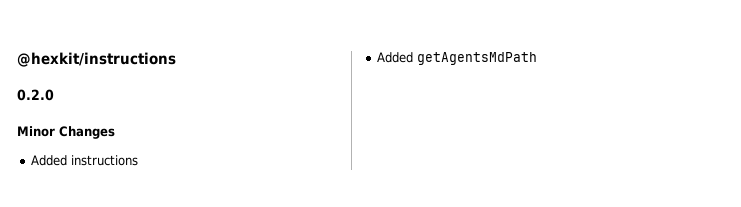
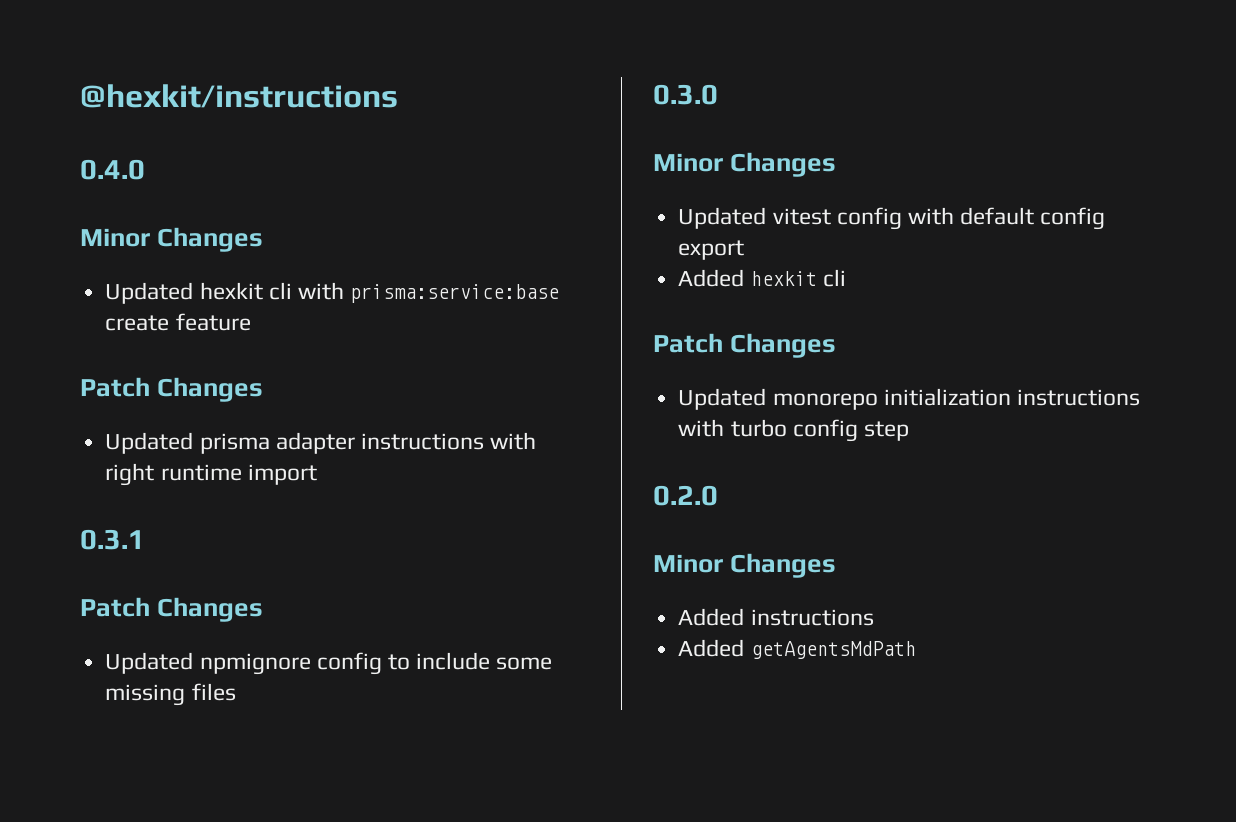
(176, 59) none -> [80,159,145,180] [80,227,264,252] [105,282,560,304] [105,313,251,331] [80,377,264,402] [105,432,537,454] [105,463,317,486] [80,529,145,550] [80,597,264,622] [105,652,553,675] [105,683,236,706] [653,84,718,105] [653,152,837,177] [678,207,1106,230] [678,240,745,260] [678,269,846,287] [653,333,837,358] [678,388,1140,410] [678,419,909,442] // 0.4.0 // Minor Changes // Updated hexkit cli with prisma:service:base create feature // Patch Changes // Updated prisma adapter instructions with right runtime import // 0.3.1 // Patch Changes // Updated npmignore config to include some missing files // 0.3.0 // Minor Changes // Updated vitest config with default config export // Added hexkit cli // Patch Changes // Updated monorepo initialization instructions with turbo config step

